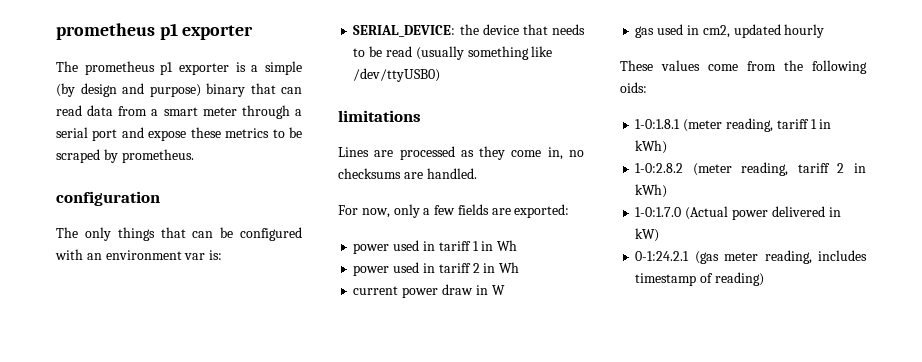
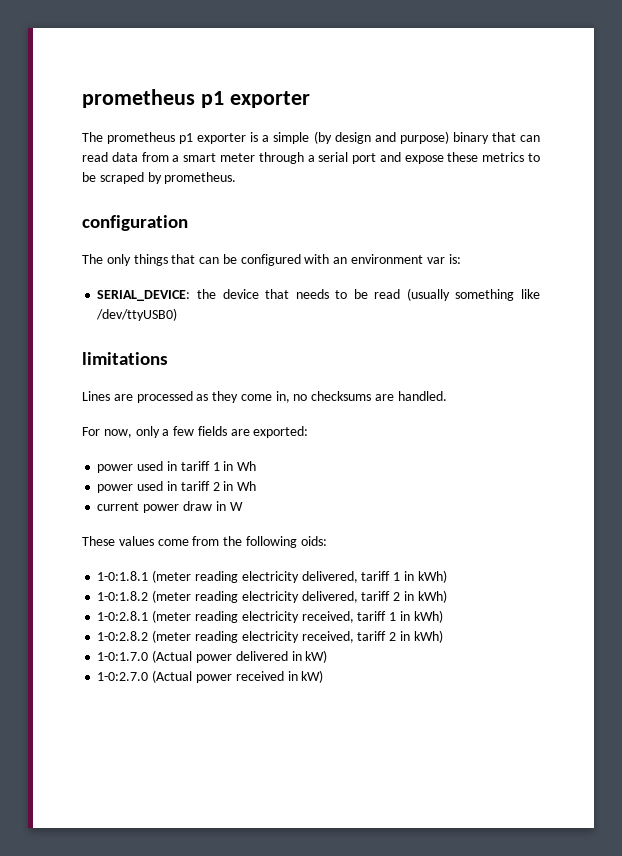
[635,24,825,38] // gas used in cm2, updated hourly -> (243, 506) none
[725,118,773,132] reading, -> [194,570,447,583] [97,590,447,603] [97,610,354,623] reading electricity delivered, tariff 1 in kWh) // 1-0:1.8.2 (meter reading electricity delivered, tariff 2 in kWh) // 1-0:2.8.1 (meter reading electricity received,
[741,162,789,176] reading, -> [194,631,354,643] reading electricity received,
[635,250,867,264] [635,272,764,286] 0-1:24.2.1 (gas meter reading, includes timestamp of reading) -> [97,670,324,683] 1-0:2.7.0 (Actual power received in kW)

